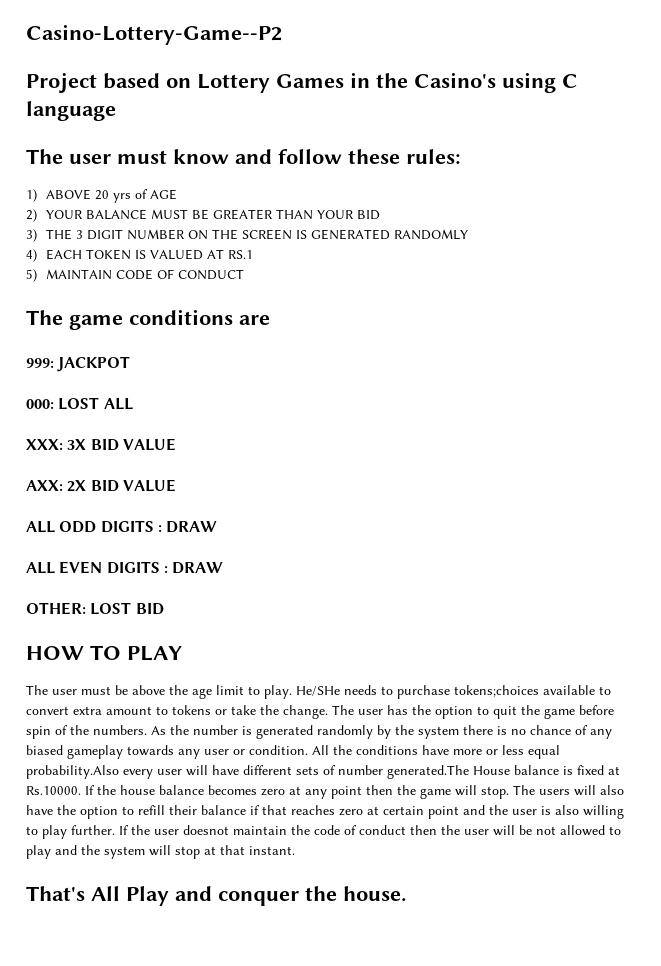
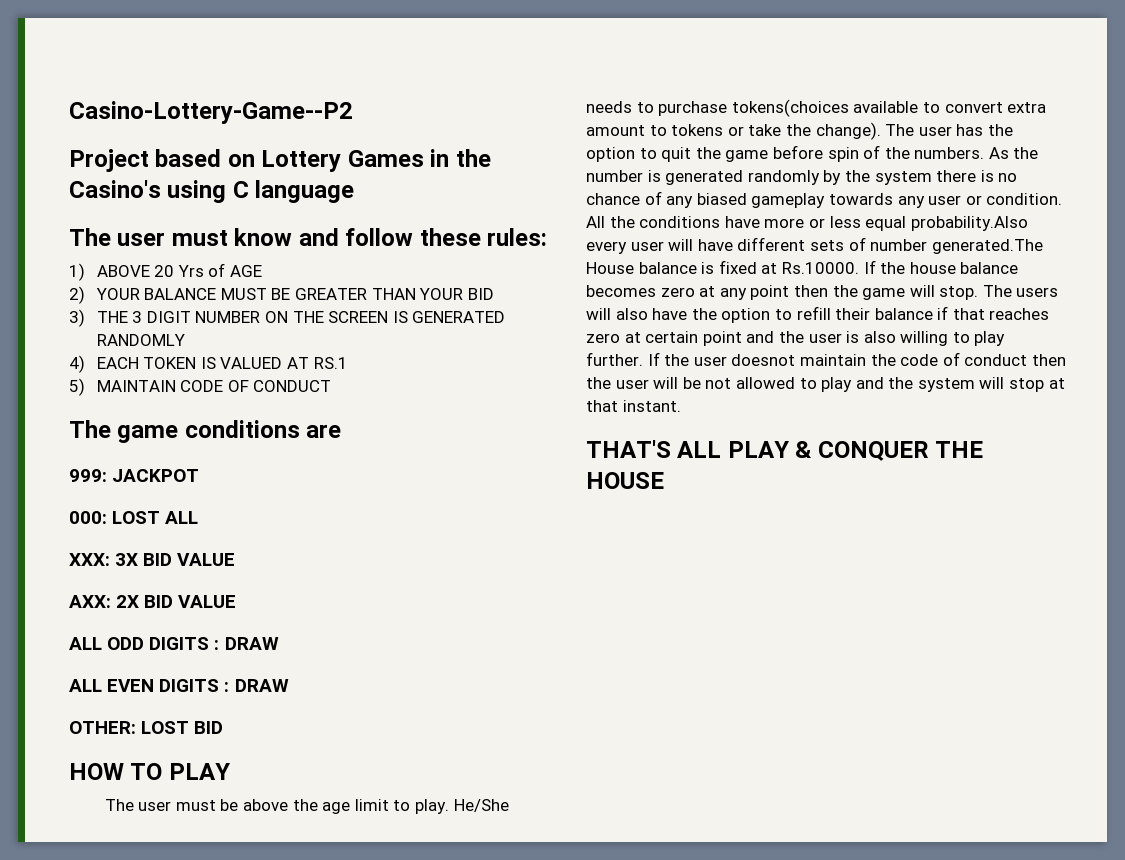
[113,193,132,203] yrs -> [177,265,204,277] Yrs
[296,686,340,696] He/SHe -> [453,799,509,812] He/She
[454,685,539,697] tokens;choices -> [731,99,849,117] tokens(choices
[283,705,328,719] change. -> [815,122,881,140] change).
[26,886,406,906] That's All Play and conquer the house. -> [586,440,984,461] [586,472,664,489] THAT'S ALL PLAY & CONQUER THE HOUSE

